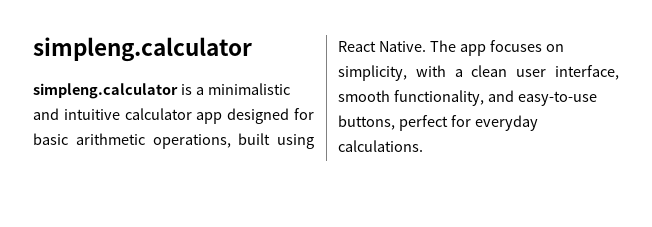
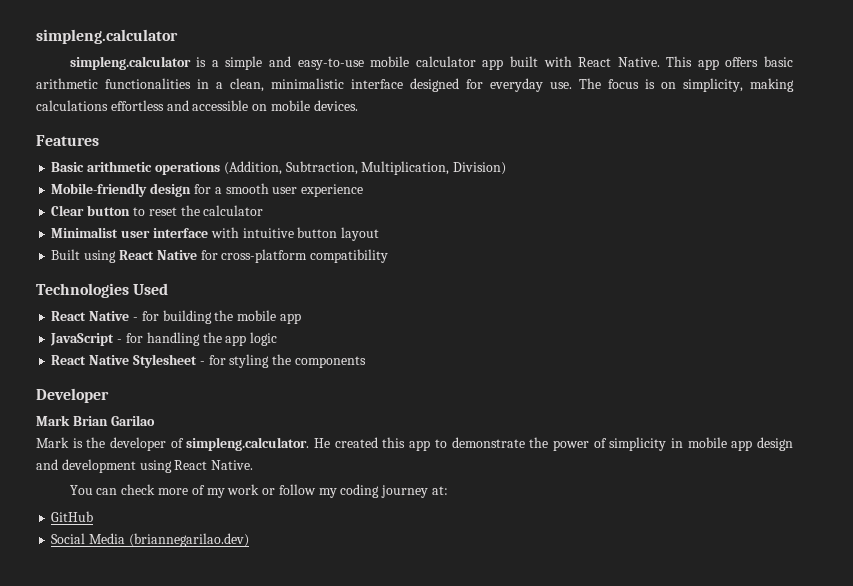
[207,83,290,95] [33,108,315,124] [33,133,314,149] [338,40,564,56] [338,65,619,81] [338,90,597,106] [338,115,538,131] [338,140,423,152] minimalistic and intuitive calculator app designed for basic arithmetic operations, built using React Native. The app focuses on simplicity, with a clean user interface, smooth functionality, and easy-to-use buttons, perfect for everyday calculations. -> [225,56,794,70] [36,78,794,92] [36,100,358,111] [36,135,99,146] [51,161,507,175] [51,183,364,197] [51,205,264,216] [51,227,380,241] [51,249,389,263] [36,283,169,298] [51,310,301,324] [50,332,278,346] [51,354,366,368] [36,388,109,403] [36,415,155,426] [36,437,794,451] [36,459,254,473] [69,484,449,498] [51,511,94,522] [51,533,249,547] simple and easy-to-use mobile calculator app built with React Native. This app offers basic arithmetic functionalities in a clean, minimalistic interface designed for everyday use. The focus is on simplicity, making calculations effortless and accessible on mobile devices. // Features // Basic arithmetic operations (Addition, Subtraction, Multiplication, Division) // Mobile-friendly design for a smooth user experience // Clear button to reset the calculator // Minimalist user interface with intuitive button layout // Built using React Native for cross-platform compatibility // Technologies Used // React Native - for building the mobile app // JavaScript - for handling the app logic // React Native Stylesheet - for styling the components // Developer // Mark Brian Garilao // Mark is the developer of simpleng.calculator. He created this app to demonstrate the power of simplicity in mobile app design and development using React Native. // You can check more of my work or follow my coding journey at: // GitHub // Social Media (briannegarilao.dev)

